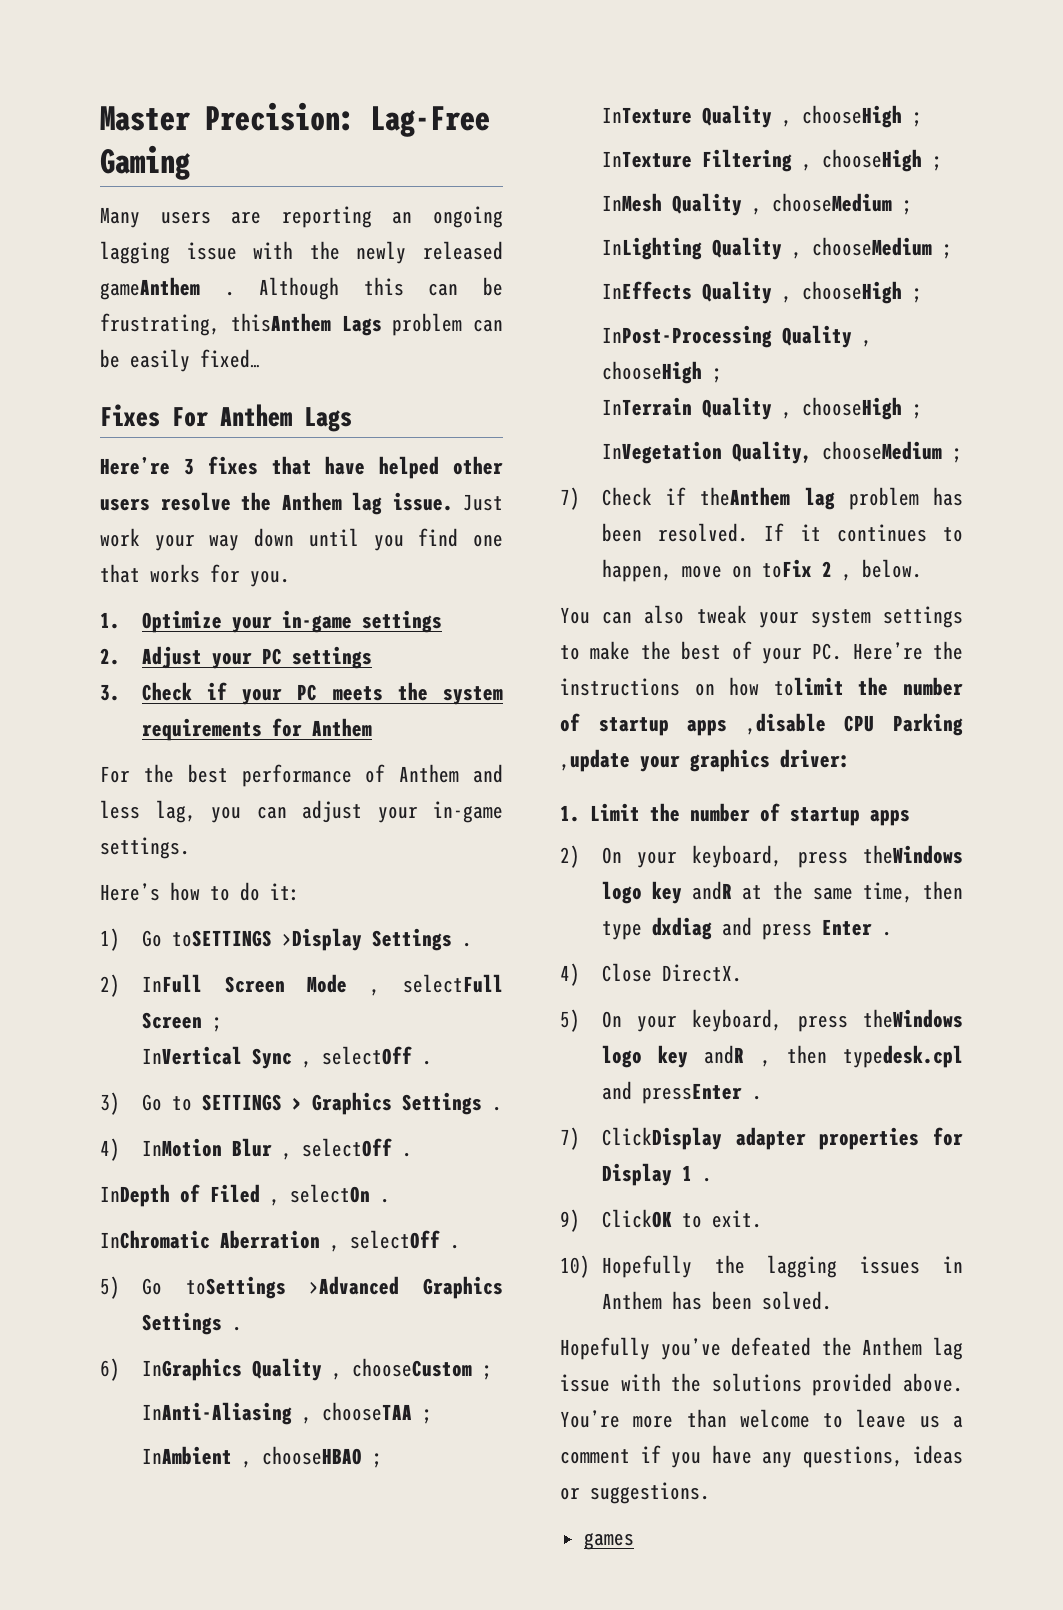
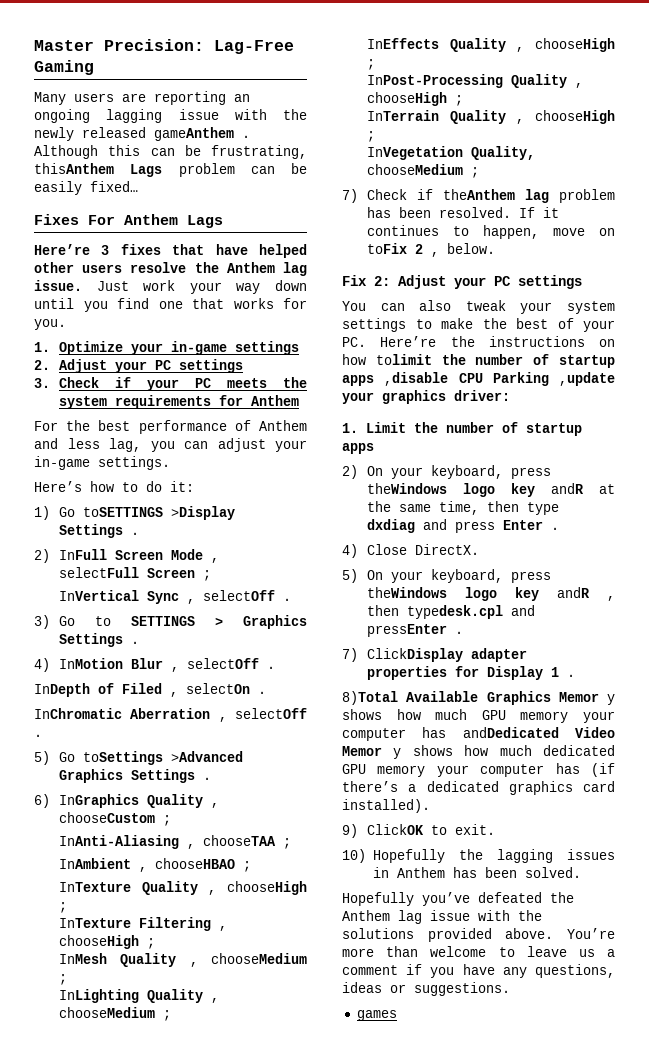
(922, 568) none -> [342,275,582,289] // Fix 2: Adjust your PC settings
(712, 1179) none -> [342,691,615,705] [342,709,615,723] [342,727,615,741] [342,745,615,759] [342,763,615,777] [342,781,615,795] [342,799,430,813] // 8)Total Available Graphics Memor y shows how much GPU memory your computer has andDedicated Video Memor y shows how much dedicated GPU memory your computer has (if there’s a dedicated graphics card installed).

